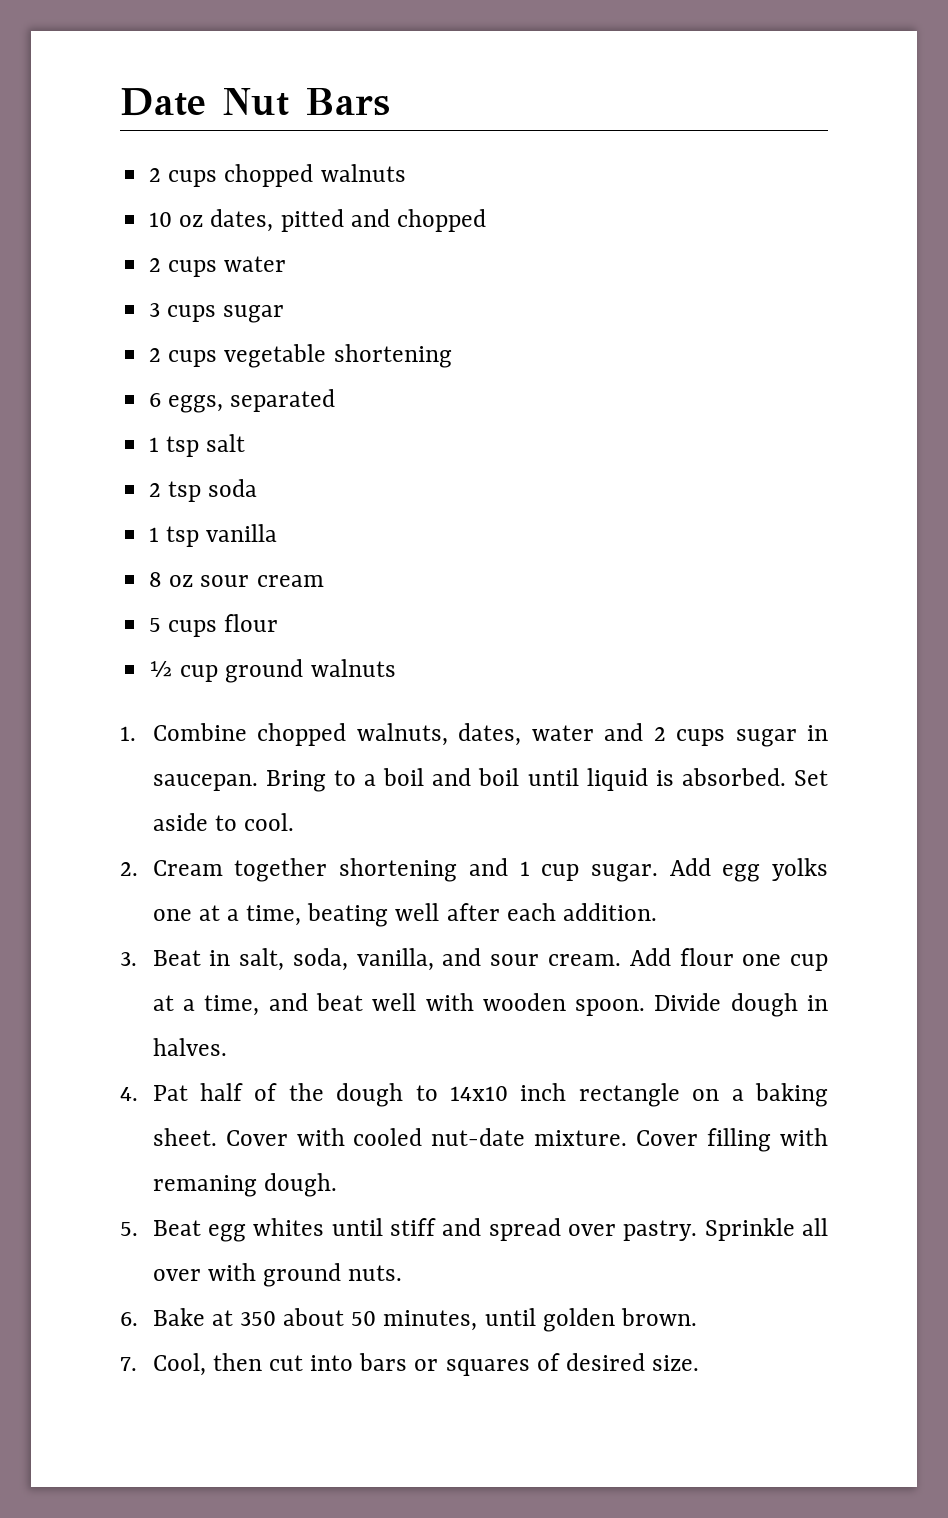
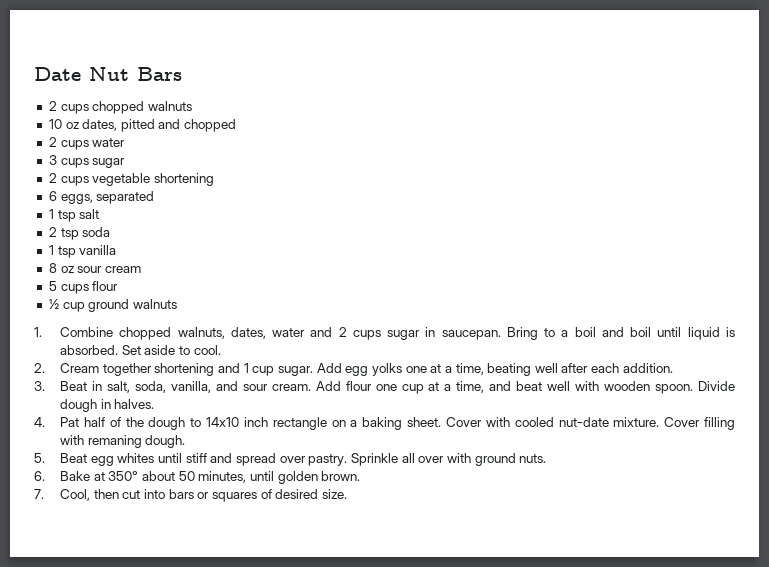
[240,1311,277,1326] 350 -> [108,471,139,481] 350°

